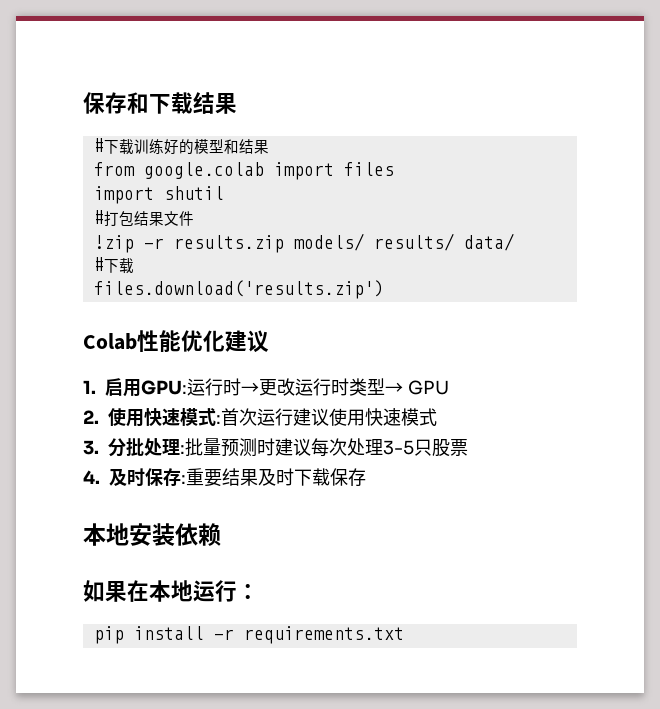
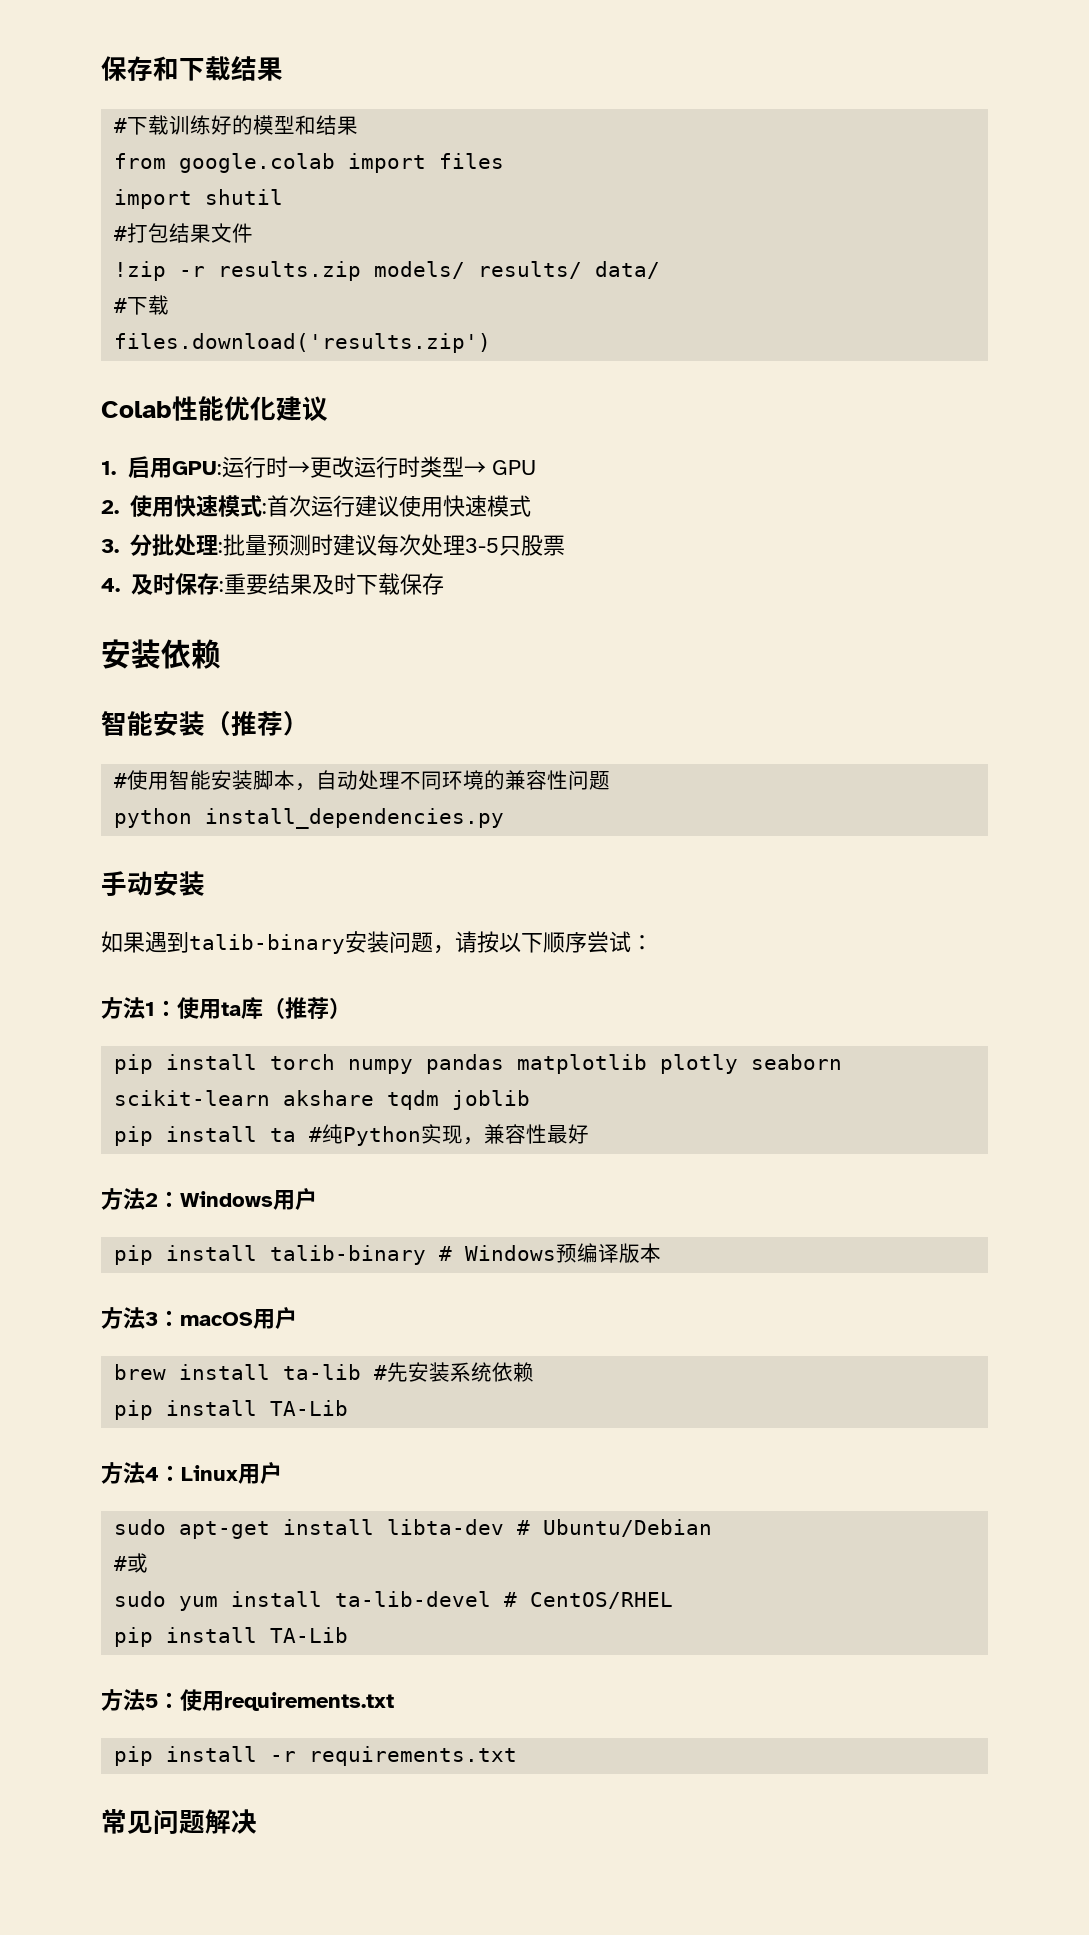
[83,523,129,546] 本地 -> (444, 584) none
[83,580,259,602] 如果在本地运行： -> [101,711,309,736] [114,770,611,791] [114,808,505,829] [101,871,205,896] [101,931,653,954] [101,997,351,1020] [114,1054,843,1074] [114,1090,531,1110] [114,1124,590,1146] [101,1188,317,1210] [114,1243,662,1265] [101,1307,297,1329] [114,1362,535,1382] [114,1400,349,1420] [101,1462,282,1484] [114,1519,713,1539] [114,1553,149,1573] [114,1591,674,1611] [114,1627,349,1647] [101,1689,394,1711] 智能安装（推荐） // #使用智能安装脚本，自动处理不同环境的兼容性问题 // python install_dependencies.py // 手动安装 // 如果遇到talib-binary安装问题，请按以下顺序尝试： // 方法1：使用ta库（推荐） // pip install torch numpy pandas matplotlib plotly seaborn scikit-learn akshare tqdm joblib // pip install ta #纯Python实现，兼容性最好 // 方法2：Windows用户 // pip install talib-binary # Windows预编译版本 // 方法3：macOS用户 // brew install ta-lib #先安装系统依赖 // pip install TA-Lib // 方法4：Linux用户 // sudo apt-get install libta-dev # Ubuntu/Debian // #或 // sudo yum install ta-lib-devel # CentOS/RHEL // pip install TA-Lib // 方法5：使用requirements.txt
(404, 635) none -> [101,1809,257,1834] // 常见问题解决

